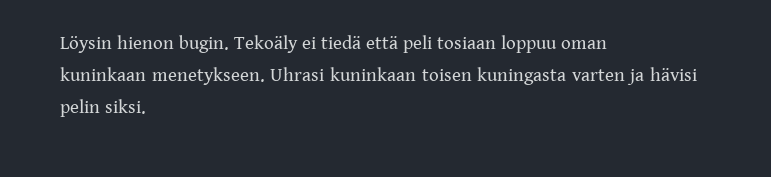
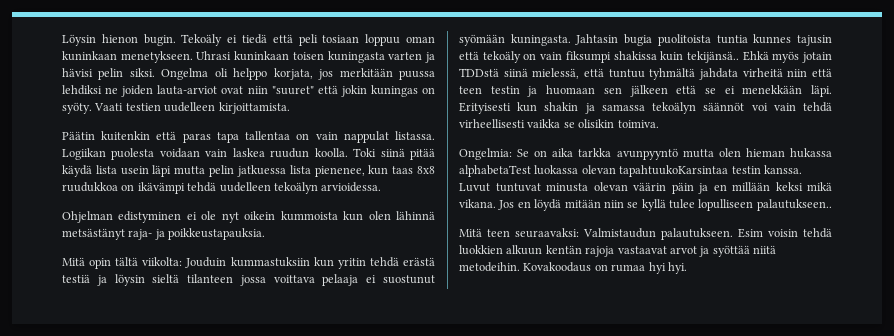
(146, 106) none -> [161,68,436,80] [62,85,436,97] [62,102,290,114] [62,131,436,143] [62,148,436,160] [62,165,435,177] [62,182,382,194] [62,211,436,223] [62,228,266,240] [62,257,435,269] [62,274,435,286] [459,34,832,46] [459,51,832,63] [459,68,832,80] [459,85,832,97] [459,102,832,114] [459,119,659,128] [459,148,832,160] [459,165,802,177] [459,182,832,194] [459,199,832,211] [459,228,832,240] [459,245,776,257] [459,262,687,274] Ongelma oli helppo korjata, jos merkitään puussa lehdiksi ne joiden lauta-arviot ovat niin "suuret" että jokin kuningas on syöty. Vaati testien uudelleen kirjoittamista. // Päätin kuitenkin että paras tapa tallentaa on vain nappulat listassa. Logiikan puolesta voidaan vain laskea ruudun koolla. Toki siinä pitää käydä lista usein läpi mutta pelin jatkuessa lista pienenee, kun taas 8x8 ruudukkoa on ikävämpi tehdä uudelleen tekoälyn arvioidessa. // Ohjelman edistyminen ei ole nyt oikein kummoista kun olen lähinnä metsästänyt raja- ja poikkeustapauksia. // Mitä opin tältä viikolta: Jouduin kummastuksiin kun yritin tehdä erästä testiä ja löysin sieltä tilanteen jossa voittava pelaaja ei suostunut syömään kuningasta. Jahtasin bugia puolitoista tuntia kunnes tajusin että tekoäly on vain fiksumpi shakissa kuin tekijänsä.. Ehkä myös jotain TDDstä siinä mielessä, että tuntuu tyhmältä jahdata virheitä niin että teen testin ja huomaan sen jälkeen että se ei menekkään läpi. Erityisesti kun shakin ja samassa tekoälyn säännöt voi vain tehdä virheellisesti vaikka se olisikin toimiva. // Ongelmia: Se on aika tarkka avunpyyntö mutta olen hieman hukassa alphabetaTest luokassa olevan tapahtuukoKarsintaa testin kanssa. Luvut tuntuvat minusta olevan väärin päin ja en millään keksi mikä vikana. Jos en löydä mitään niin se kyllä tulee lopulliseen palautukseen.. // Mitä teen seuraavaksi: Valmistaudun palautukseen. Esim voisin tehdä luokkien alkuun kentän rajoja vastaavat arvot ja syöttää niitä metodeihin. Kovakoodaus on rumaa hyi hyi.

